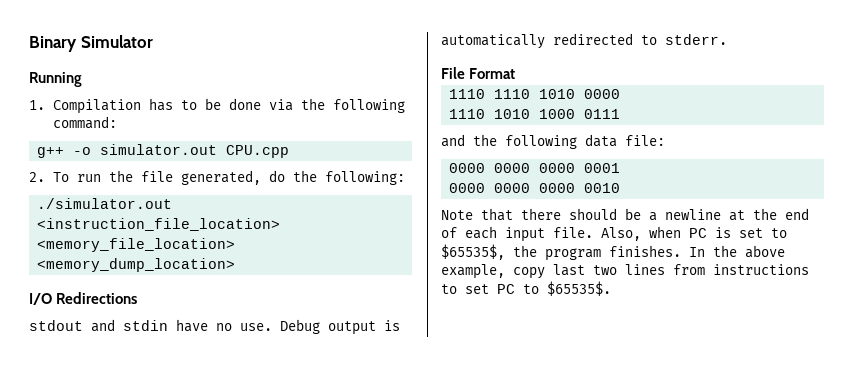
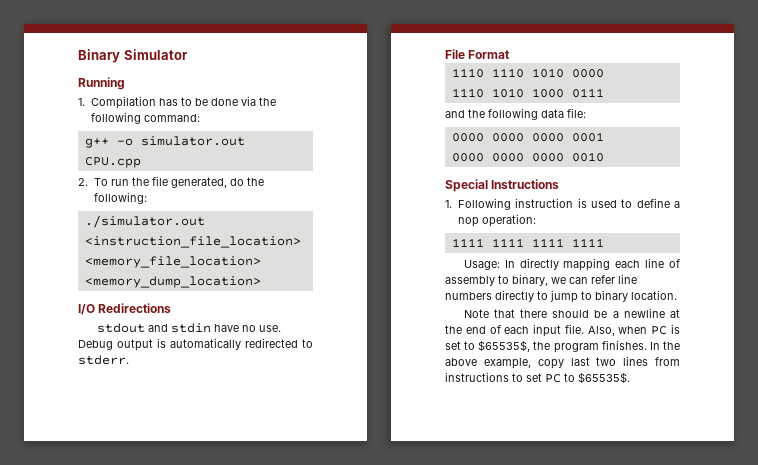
(621, 188) none -> [445,179,560,192] [445,198,680,210] [457,214,536,227] [451,238,604,247] [463,258,680,271] [445,274,637,286] [445,290,677,303] // Special Instructions // 1. Following instruction is used to define a nop operation: // 1111 1111 1111 1111 // Usage: In directly mapping each line of assembly to binary, we can refer line numbers directly to jump to binary location.

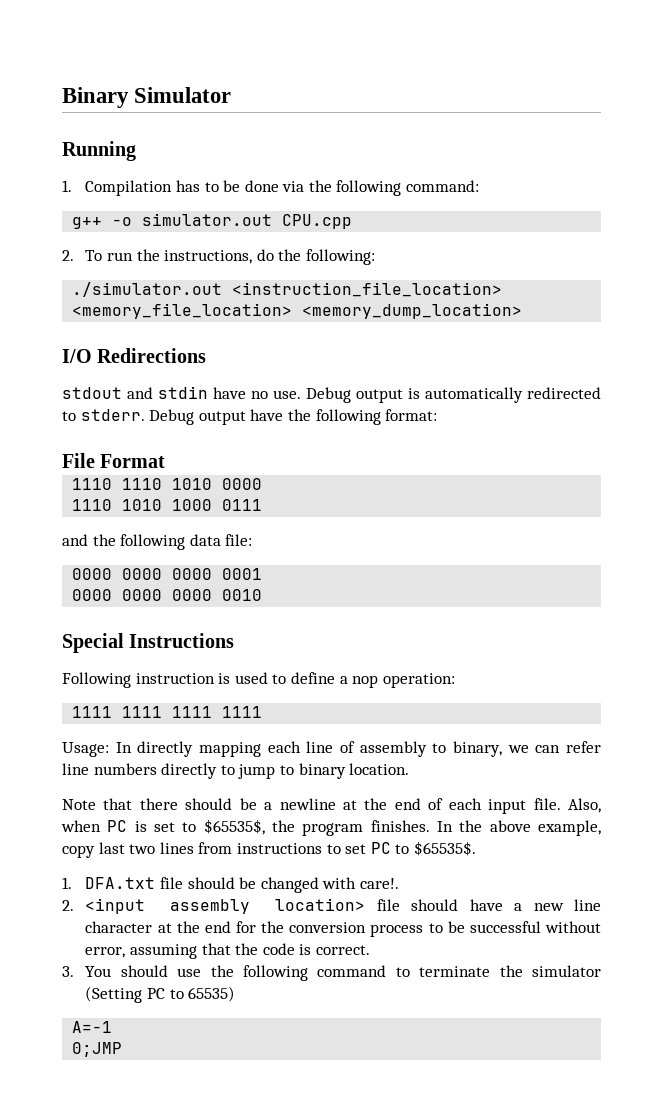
[151,176,227,188] file generated, -> [164,250,253,264] instructions,
(129, 360) none -> [149,409,438,425] Debug output have the following format:
[445,200,452,208] 1. -> (235, 640) none
(630, 378) none -> [62,877,399,893] [62,898,601,914] [85,921,602,937] [85,943,370,959] [62,965,602,981] [85,986,236,1003] [72,1021,113,1033] [72,1042,123,1057] // 1. DFA.txt file should be changed with care!. // 2. <input assembly location> file should have a new line character at the end for the conversion process to be successful without error, assuming that the code is correct. // 3. You should use the following command to terminate the simulator (Setting PC to 65535) // A=-1 // 0;JMP

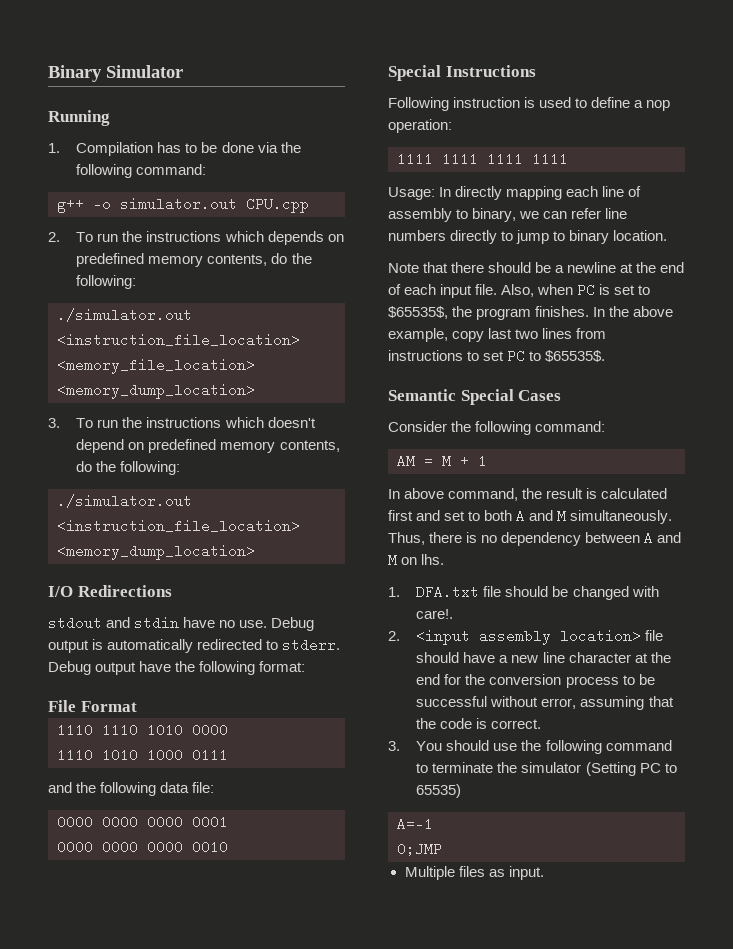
[164,250,253,264] instructions, -> [146,231,344,245] [76,253,268,267] instructions which depends on predefined memory contents,
(523, 311) none -> [48,417,316,428] [76,439,340,453] [76,461,181,475] [57,494,192,508] [57,519,300,533] [57,544,255,560] // 3. To run the instructions which doesn't depend on predefined memory contents, do the following: // ./simulator.out <instruction_file_location> <memory_dump_location>
(476, 848) none -> [388,389,562,405] [388,421,606,435] [397,454,487,468] [388,488,668,501] [388,509,673,524] [388,531,682,546] [388,553,445,567] // Semantic Special Cases // Consider the following command: // AM = M + 1 // In above command, the result is calculated first and set to both A and M simultaneously. Thus, there is no dependency between A and M on lhs.
(123, 1049) none -> [404,866,544,880] // Multiple files as input.

